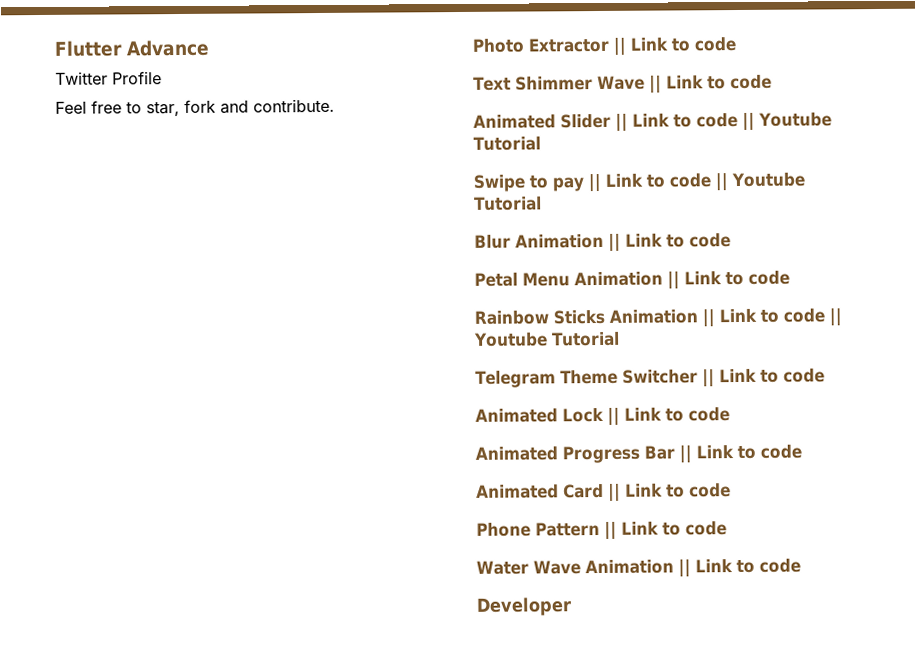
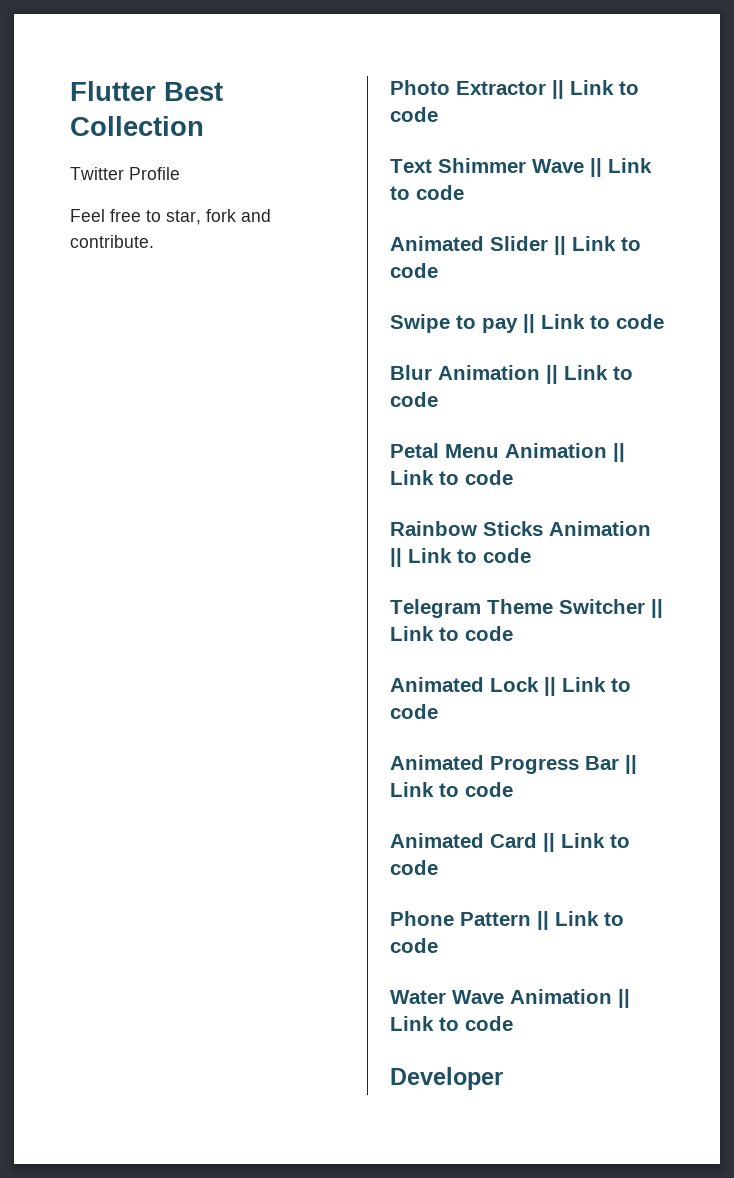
[126,39,210,57] Advance -> [164,82,223,101] [70,116,204,136] Best Collection
[742,112,832,131] [473,136,541,151] || Youtube Tutorial -> (438, 270) none
[715,172,805,192] [474,196,542,211] || Youtube Tutorial -> (664, 321) none
[829,308,842,327] [473,331,620,347] || Youtube Tutorial -> (531, 555) none

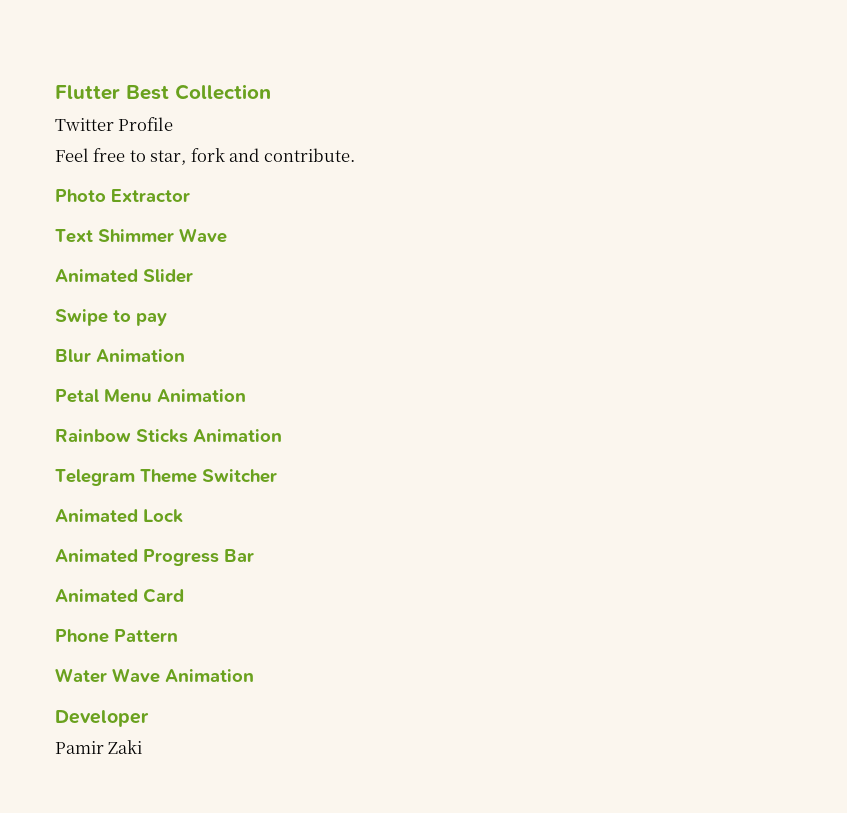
[552,80,639,99] [390,107,438,122] || Link to code -> (190, 195) none
[590,158,652,177] [390,185,464,200] [390,236,641,255] [390,263,438,278] [390,314,664,333] [390,365,633,384] [390,392,438,407] || Link to code // Animated Slider || Link to code // Swipe to pay || Link to code // Blur Animation || Link to code -> [55,269,193,283] [55,309,167,326] [55,349,185,362] // Animated Slider // Swipe to pay // Blur Animation
[613,443,625,462] [390,470,513,485] || Link to code -> (246, 395) none
[390,548,531,567] || Link to code -> (282, 435) none
[651,599,663,618] [390,626,513,641] [390,677,631,696] [390,704,438,719] [390,755,637,774] [390,782,513,797] [390,833,630,852] [390,860,438,875] [390,911,624,930] [390,938,438,953] || Link to code // Animated Lock || Link to code // Animated Progress Bar || Link to code // Animated Card || Link to code // Phone Pattern || Link to code -> [55,509,183,523] [55,549,254,566] [55,588,184,603] [55,629,178,643] // Animated Lock // Animated Progress Bar // Animated Card // Phone Pattern
[618,989,630,1008] [390,1016,513,1031] || Link to code -> (254, 675) none
(503, 1078) none -> [55,740,143,754] // Pamir Zaki

